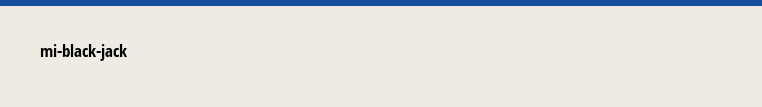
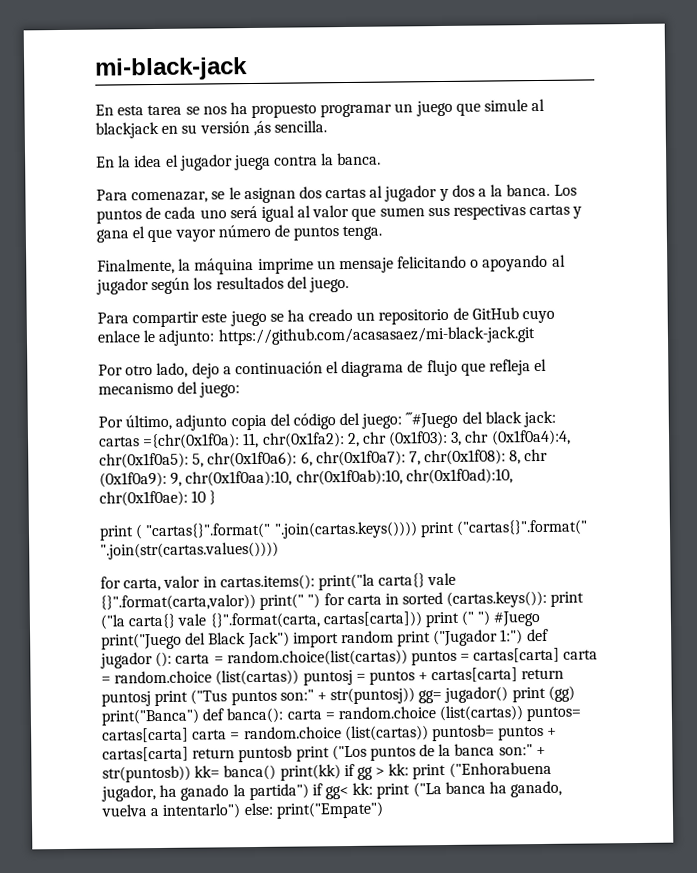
(127, 52) none -> [95,98,546,118] [95,120,327,139] [96,152,382,171] [96,183,577,204] [96,204,583,224] [96,224,383,243] [97,254,566,275] [96,276,349,295] [97,307,556,328] [97,326,536,346] [98,358,548,379] [98,381,241,398] [98,410,557,431] [98,429,571,450] [99,448,549,469] [99,468,513,488] [99,490,217,507] [99,519,588,541] [100,541,279,560] [100,572,457,592] [100,590,585,611] [100,610,541,630] [101,628,549,650] [100,647,599,669] [101,667,565,686] [101,685,575,707] [101,705,582,726] [102,724,558,743] [102,743,546,763] [102,761,552,783] [101,780,563,802] [101,801,383,819] // En esta tarea se nos ha propuesto programar un juego que simule al blackjack en su versión ,ás sencilla. // En la idea el jugador juega contra la banca. // Para comenazar, se le asignan dos cartas al jugador y dos a la banca. Los puntos de cada uno será igual al valor que sumen sus respectivas cartas y gana el que vayor número de puntos tenga. // Finalmente, la máquina imprime un mensaje felicitando o apoyando al jugador según los resultados del juego. // Para compartir este juego se ha creado un repositorio de GitHub cuyo enlace le adjunto: https://github.com/acasasaez/mi-black-jack.git // Por otro lado, dejo a continuación el diagrama de flujo que refleja el mecanismo del juego: // Por último, adjunto copia del código del juego: ´´´#Juego del black jack: cartas ={chr(0x1f0a): 11, chr(0x1fa2): 2, chr (0x1f03): 3, chr (0x1f0a4):4, chr(0x1f0a5): 5, chr(0x1f0a6): 6, chr(0x1f0a7): 7, chr(0x1f08): 8, chr (0x1f0a9): 9, chr(0x1f0aa):10, chr(0x1f0ab):10, chr(0x1f0ad):10, chr(0x1f0ae): 10 } // print ( "cartas{}".format(" ".join(cartas.keys()))) print ("cartas{}".format(" ".join(str(cartas.values()))) // for carta, valor in cartas.items(): print("la carta{} vale {}".format(carta,valor)) print(" ") for carta in sorted (cartas.keys()): print ("la carta{} vale {}".format(carta, cartas[carta])) print (" ") #Juego print("Juego del Black Jack") import random print ("Jugador 1:") def jugador (): carta = random.choice(list(cartas)) puntos = cartas[carta] carta = random.choice (list(cartas)) puntosj = puntos + cartas[carta] return puntosj print ("Tus puntos son:" + str(puntosj)) gg= jugador() print (gg) print("Banca") def banca(): carta = random.choice (list(cartas)) puntos= cartas[carta] carta = random.choice (list(cartas)) puntosb= puntos + cartas[carta] return puntosb print ("Los puntos de la banca son:" + str(puntosb)) kk= banca() print(kk) if gg > kk: print ("Enhorabuena jugador, ha ganado la partida") if gg< kk: print ("La banca ha ganado, vuelva a intentarlo") else: print("Empate")

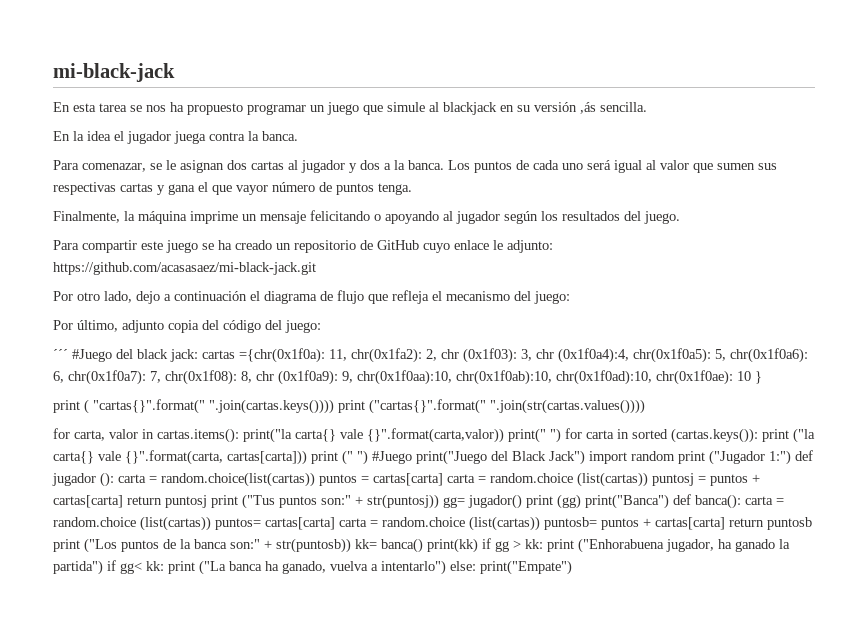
[405,411,459,429] ´´´#Juego -> [53,349,112,362] // ´´´ #Juego

